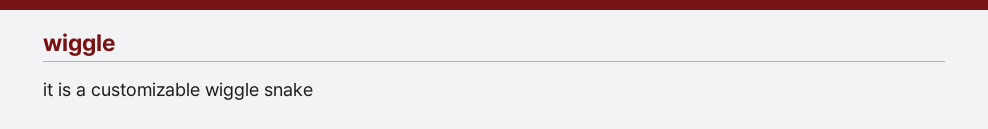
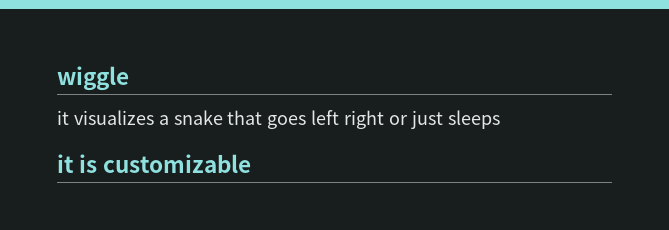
[58,82,313,100] is a customizable wiggle snake -> [73,110,500,129] [57,154,252,173] visualizes a snake that goes left right or just sleeps // it is customizable

